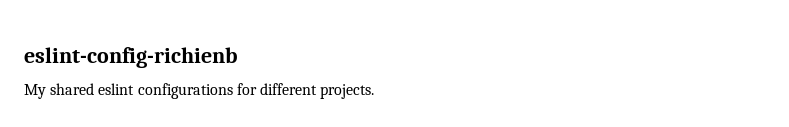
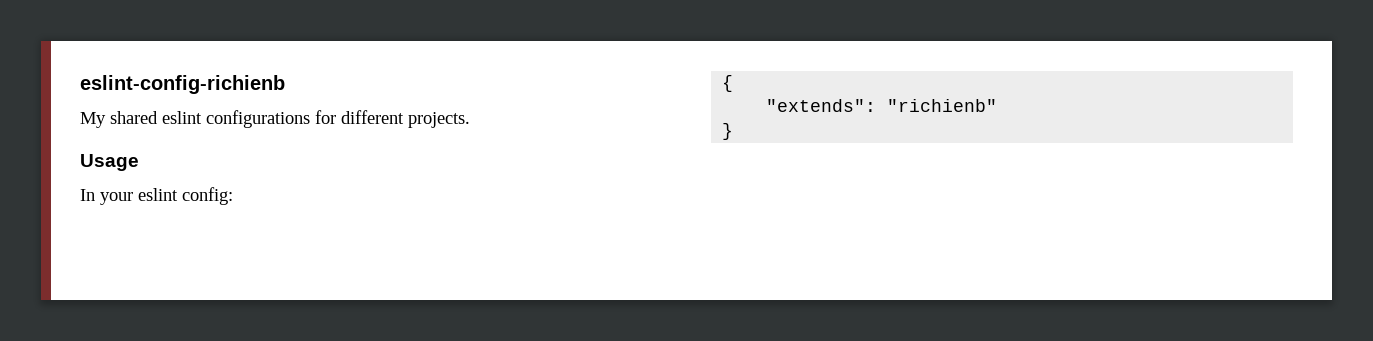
(375, 91) none -> [80,154,139,171] [80,187,233,205] [722,75,734,92] [766,99,998,112] [722,123,734,140] // Usage // In your eslint config: // { // "extends": "richienb" // }

